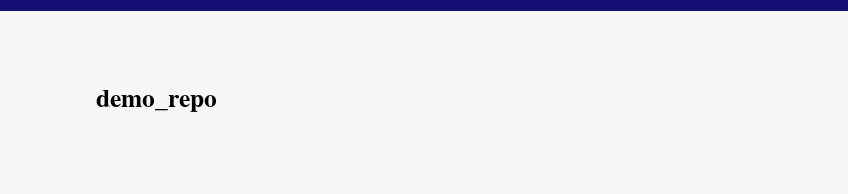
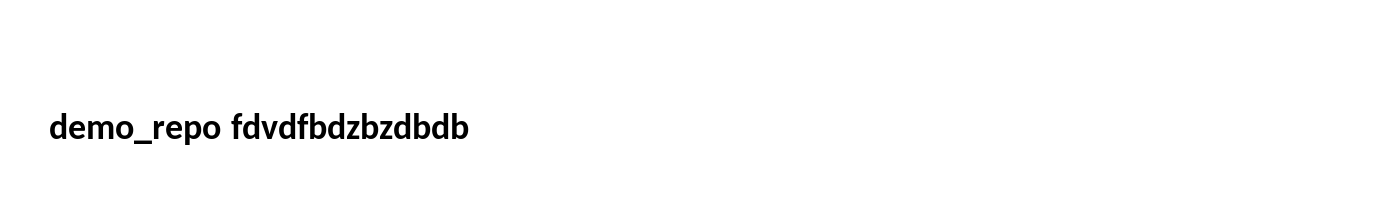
(217, 101) none -> [230,113,469,139] fdvdfbdzbzdbdb

